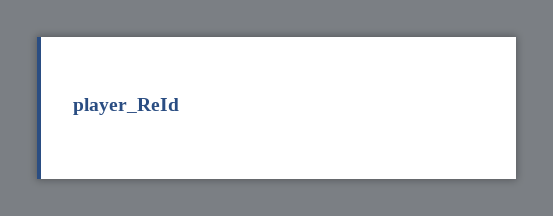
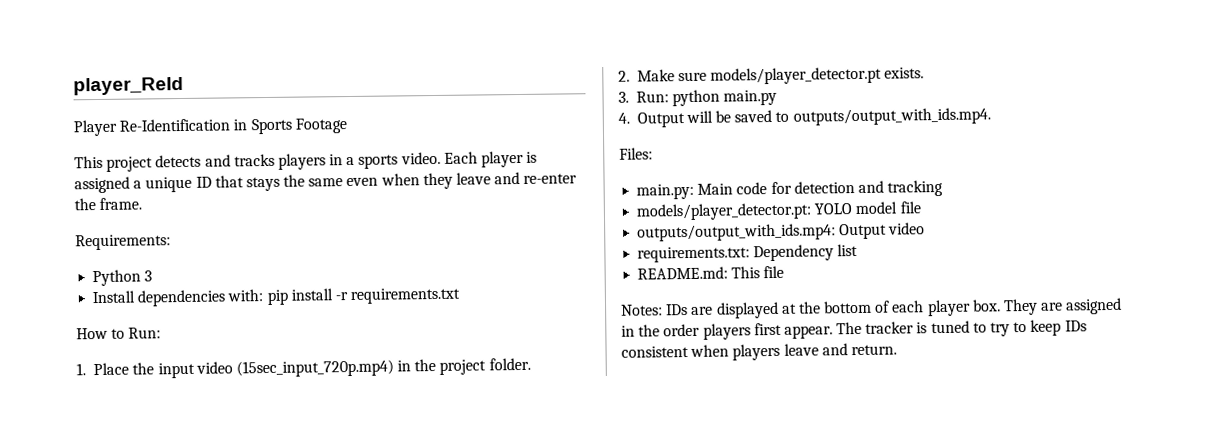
(179, 106) none -> [73,118,347,137] [74,150,538,172] [74,171,578,194] [74,197,143,211] [75,234,171,251] [92,269,153,287] [92,287,461,307] [76,327,162,340] [76,357,531,379] [618,66,925,85] [618,89,778,107] [618,107,991,128] [619,147,653,160] [636,179,944,200] [636,201,921,221] [637,222,926,242] [637,243,859,263] [637,265,785,280] [621,297,1123,319] [621,319,1087,340] [621,343,897,361] // Player Re-Identification in Sports Footage // This project detects and tracks players in a sports video. Each player is assigned a unique ID that stays the same even when they leave and re-enter the frame. // Requirements: // Python 3 // Install dependencies with: pip install -r requirements.txt // How to Run: // 1. Place the input video (15sec_input_720p.mp4) in the project folder. // 2. Make sure models/player_detector.pt exists. // 3. Run: python main.py // 4. Output will be saved to outputs/output_with_ids.mp4. // Files: // main.py: Main code for detection and tracking // models/player_detector.pt: YOLO model file // outputs/output_with_ids.mp4: Output video // requirements.txt: Dependency list // README.md: This file // Notes: IDs are displayed at the bottom of each player box. They are assigned in the order players first appear. The tracker is tuned to try to keep IDs consistent when players leave and return.

